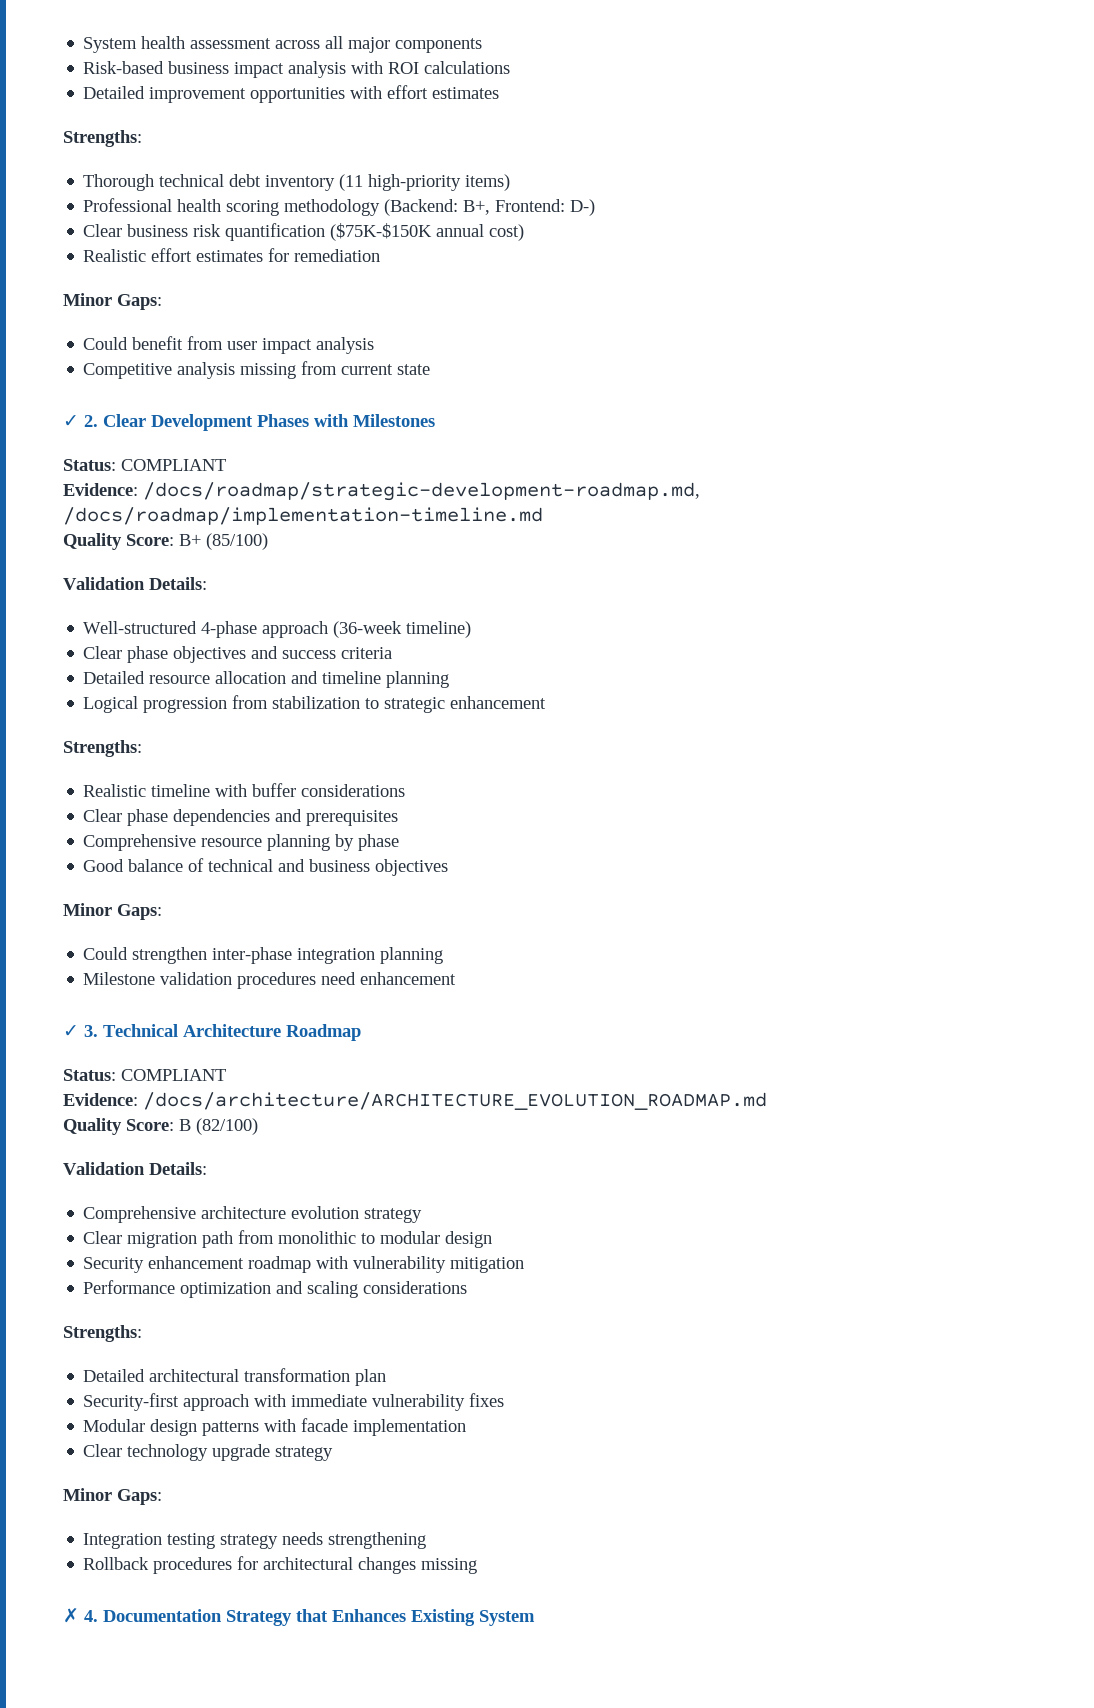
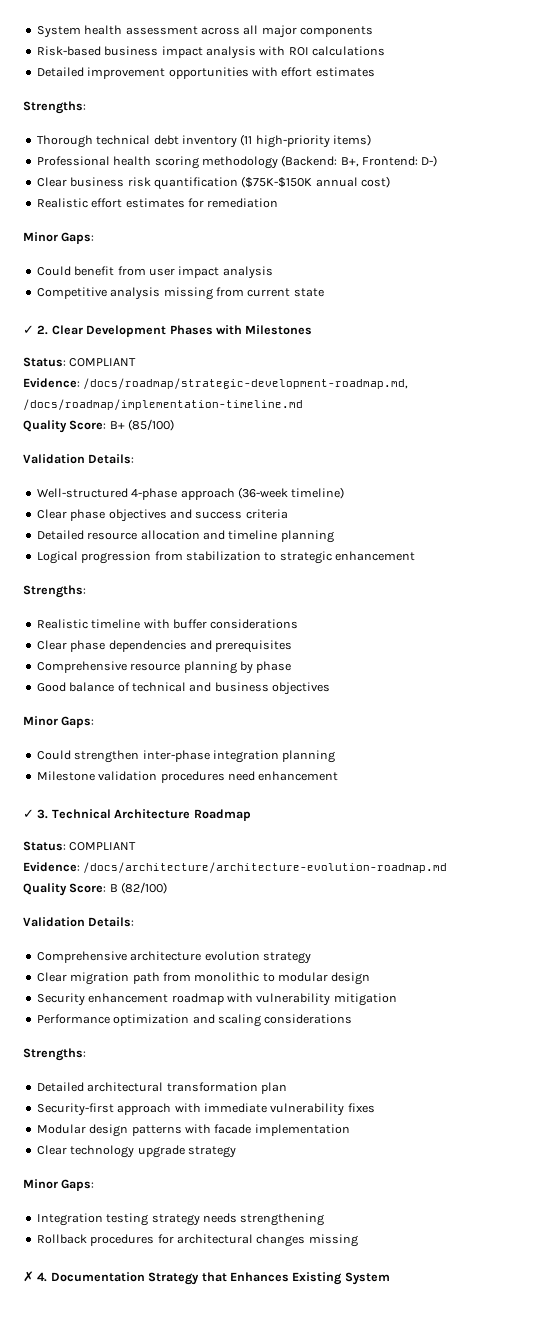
[143,1092,767,1110] /docs/architecture/ARCHITECTURE_EVOLUTION_ROADMAP.md -> [83,862,448,873] /docs/architecture/architecture-evolution-roadmap.md

